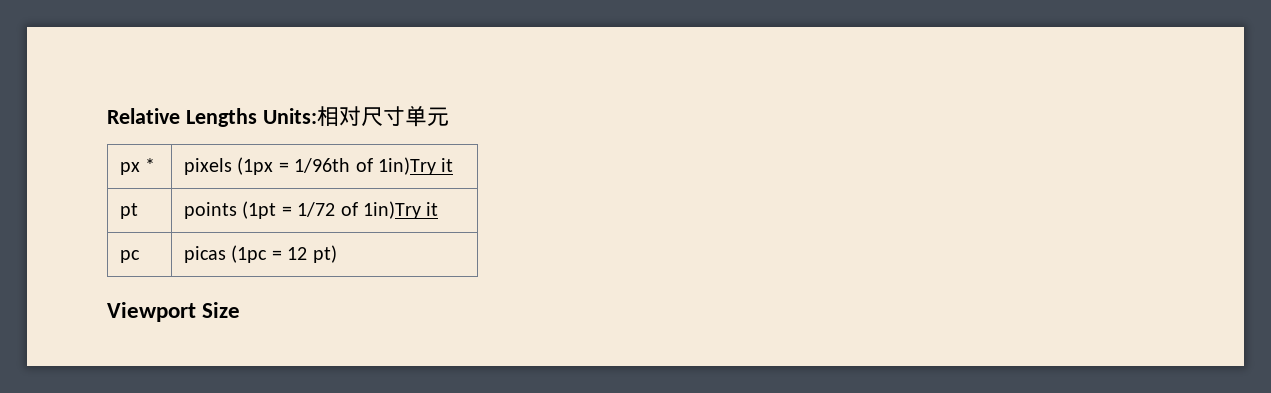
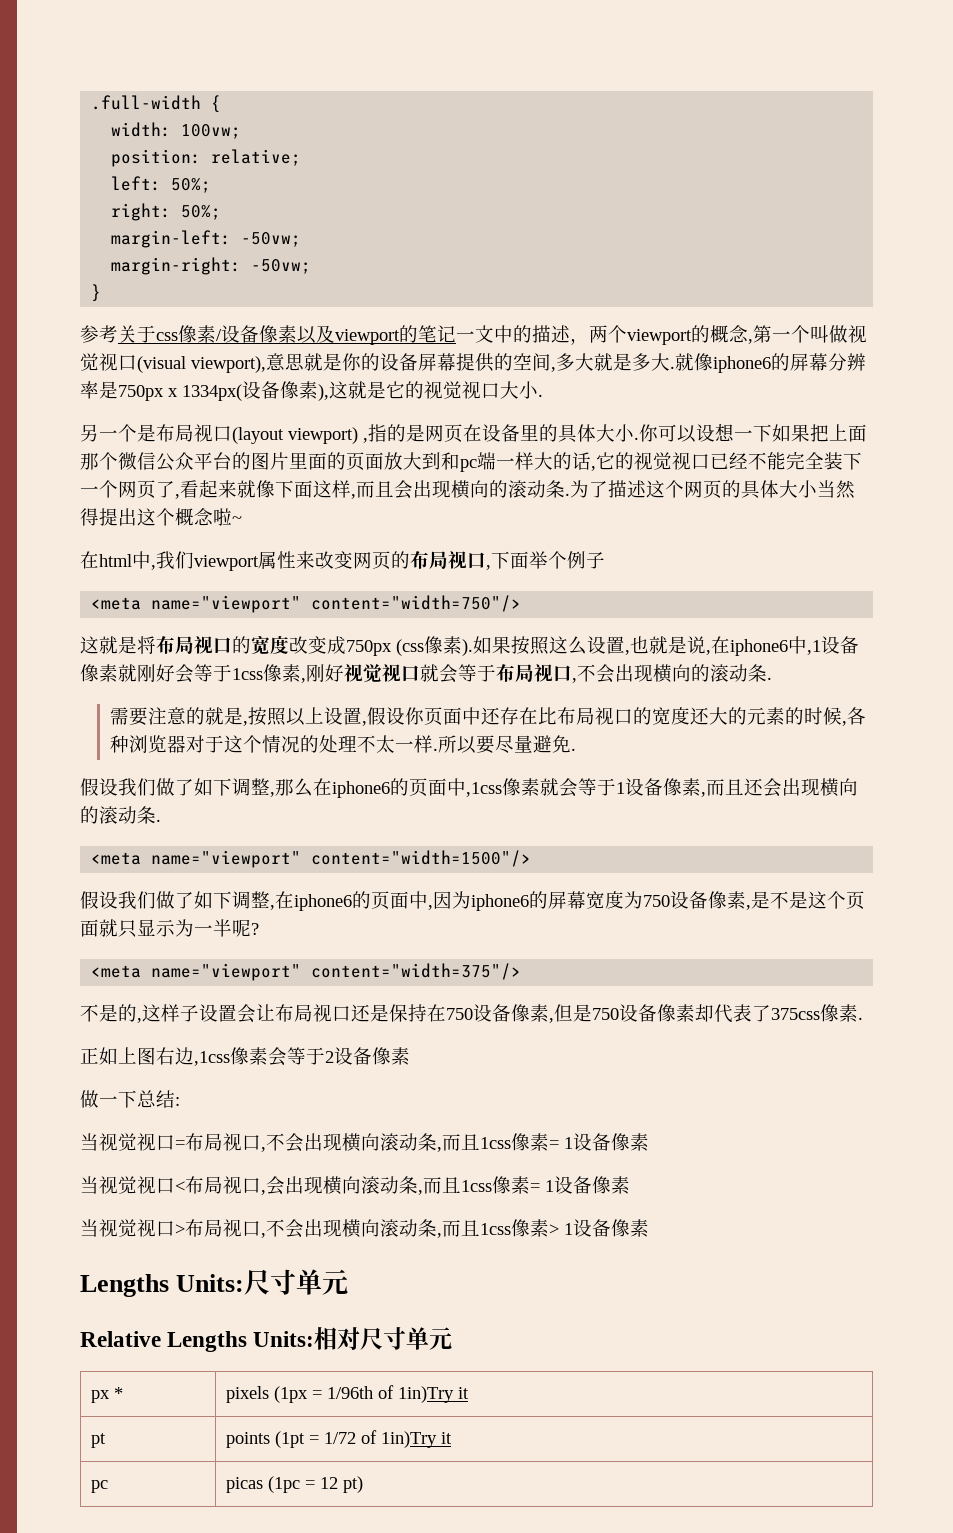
(107, 116) none -> [91,95,222,113] [111,122,242,139] [111,149,302,167] [111,176,212,193] [111,203,222,221] [111,230,302,248] [111,257,312,275] [91,284,102,302] [80,325,867,345] [80,353,866,373] [80,381,543,401] [80,423,867,444] [80,451,862,472] [80,480,855,499] [80,508,242,526] [80,551,605,571] [91,595,522,613] [80,635,859,656] [80,663,772,683] [110,707,867,726] [110,735,577,754] [80,778,858,798] [80,806,161,824] [91,850,532,868] [80,891,865,911] [80,919,259,938] [91,963,522,981] [80,1004,863,1023] [80,1047,410,1066] [80,1090,180,1108] [80,1133,649,1152] [80,1176,630,1195] [80,1219,649,1238] [80,1269,349,1297] .full-width { // width: 100vw; // position: relative; // left: 50%; // right: 50%; // margin-left: -50vw; // margin-right: -50vw; // } // 参考关于css像素/设备像素以及viewport的笔记一文中的描述，两个viewport的概念,第一个叫做视觉视口(visual viewport),意思就是你的设备屏幕提供的空间,多大就是多大.就像iphone6的屏幕分辨率是750px x 1334px(设备像素),这就是它的视觉视口大小. // 另一个是布局视口(layout viewport) ,指的是网页在设备里的具体大小.你可以设想一下如果把上面那个微信公众平台的图片里面的页面放大到和pc端一样大的话,它的视觉视口已经不能完全装下一个网页了,看起来就像下面这样,而且会出现横向的滚动条.为了描述这个网页的具体大小当然得提出这个概念啦~ // 在html中,我们viewport属性来改变网页的布局视口,下面举个例子 // <meta name="viewport" content="width=750"/> // 这就是将布局视口的宽度改变成750px (css像素).如果按照这么设置,也就是说,在iphone6中,1设备像素就刚好会等于1css像素,刚好视觉视口就会等于布局视口,不会出现横向的滚动条. // 需要注意的就是,按照以上设置,假设你页面中还存在比布局视口的宽度还大的元素的时候,各种浏览器对于这个情况的处理不太一样.所以要尽量避免. // 假设我们做了如下调整,那么在iphone6的页面中,1css像素就会等于1设备像素,而且还会出现横向的滚动条. // <meta name="viewport" content="width=1500"/> // 假设我们做了如下调整,在iphone6的页面中,因为iphone6的屏幕宽度为750设备像素,是不是这个页面就只显示为一半呢? // <meta name="viewport" content="width=375"/> // 不是的,这样子设置会让布局视口还是保持在750设备像素,但是750设备像素却代表了375css像素. // 正如上图右边,1css像素会等于2设备像素 // 做一下总结: // 当视觉视口=布局视口,不会出现横向滚动条,而且1css像素= 1设备像素 // 当视觉视口<布局视口,会出现横向滚动条,而且1css像素= 1设备像素 // 当视觉视口>布局视口,不会出现横向滚动条,而且1css像素> 1设备像素 // Lengths Units:尺寸单元 //
[107,302,241,322] // Viewport Size -> (363, 1484) none

